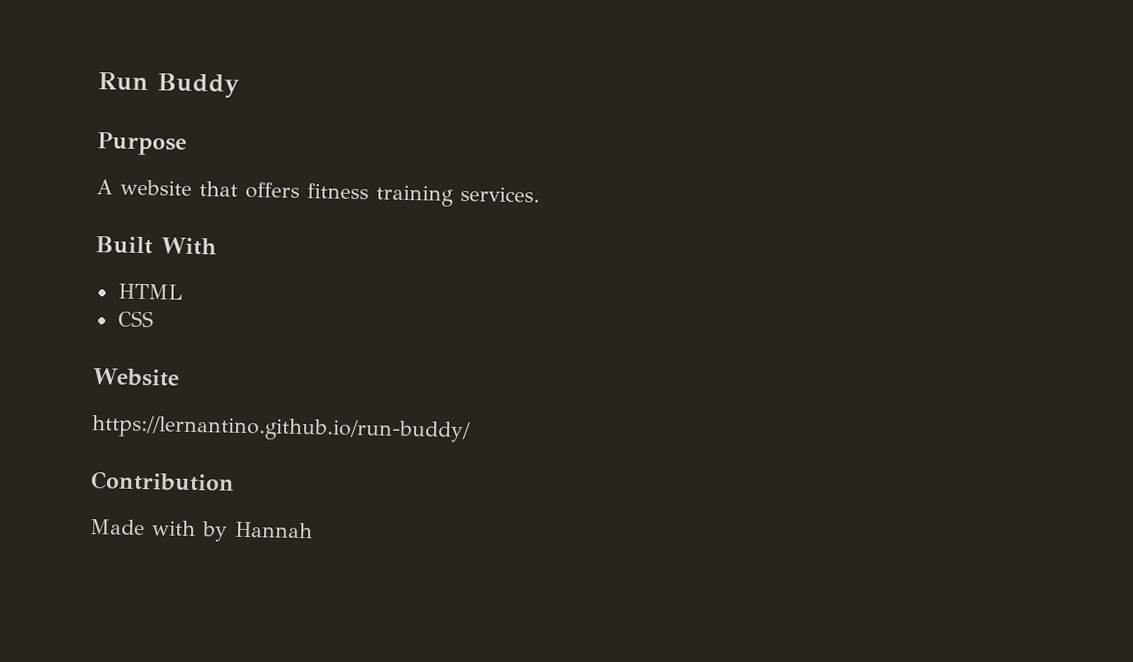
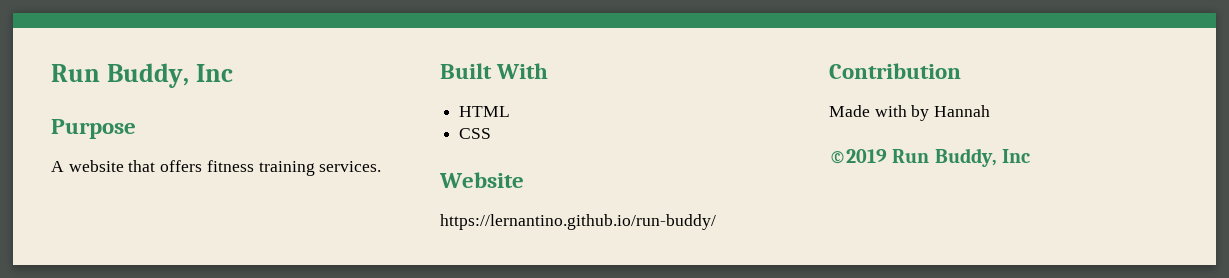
[98,72,240,99] Run Buddy -> [51,63,234,88] Run Buddy, Inc
(313, 530) none -> [829,148,1030,167] // ©2019 Run Buddy, Inc

